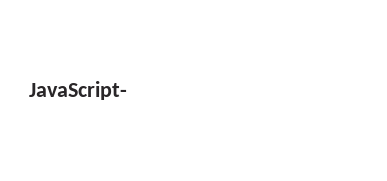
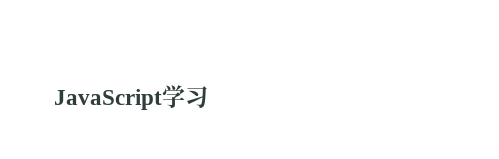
[29,81,127,100] JavaScript- -> [54,85,208,110] JavaScript学习

